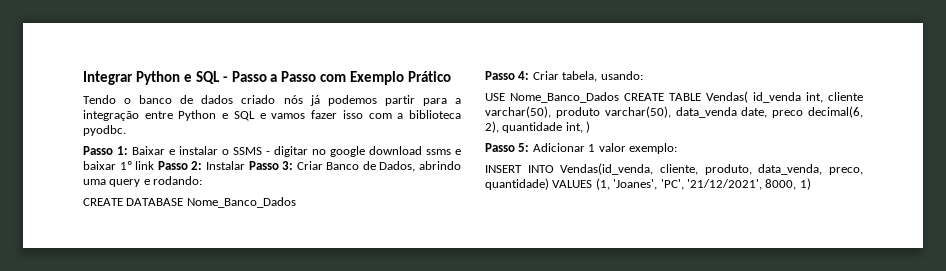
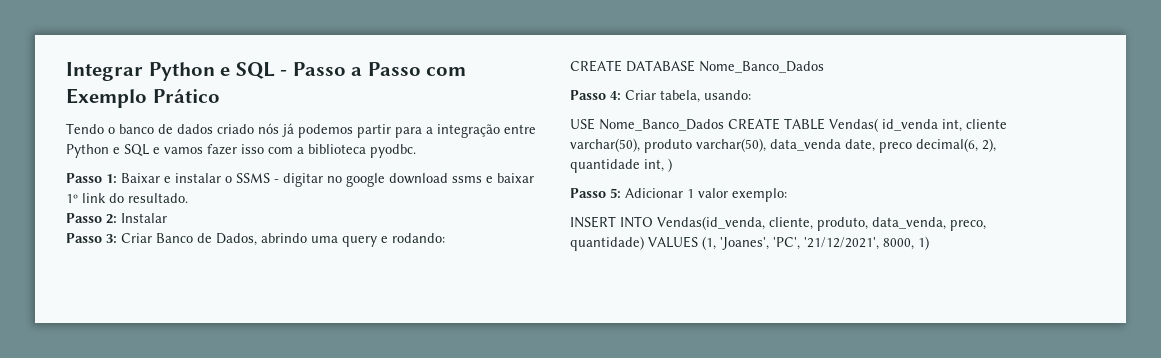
(155, 165) none -> [109,193,188,203] do resultado. //
(245, 165) none -> (167, 218) //

